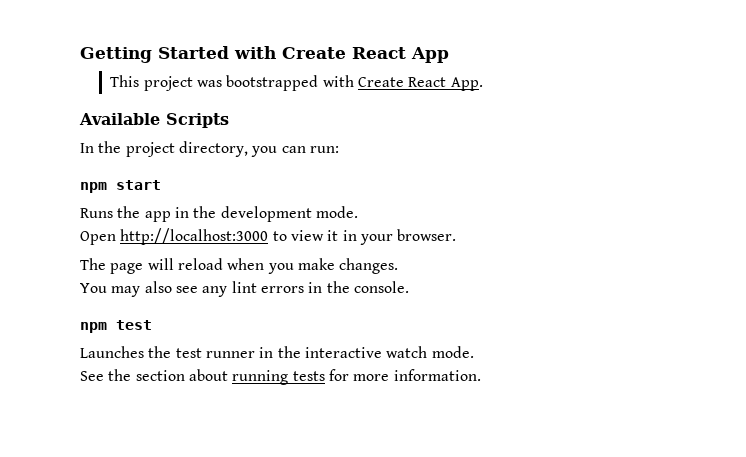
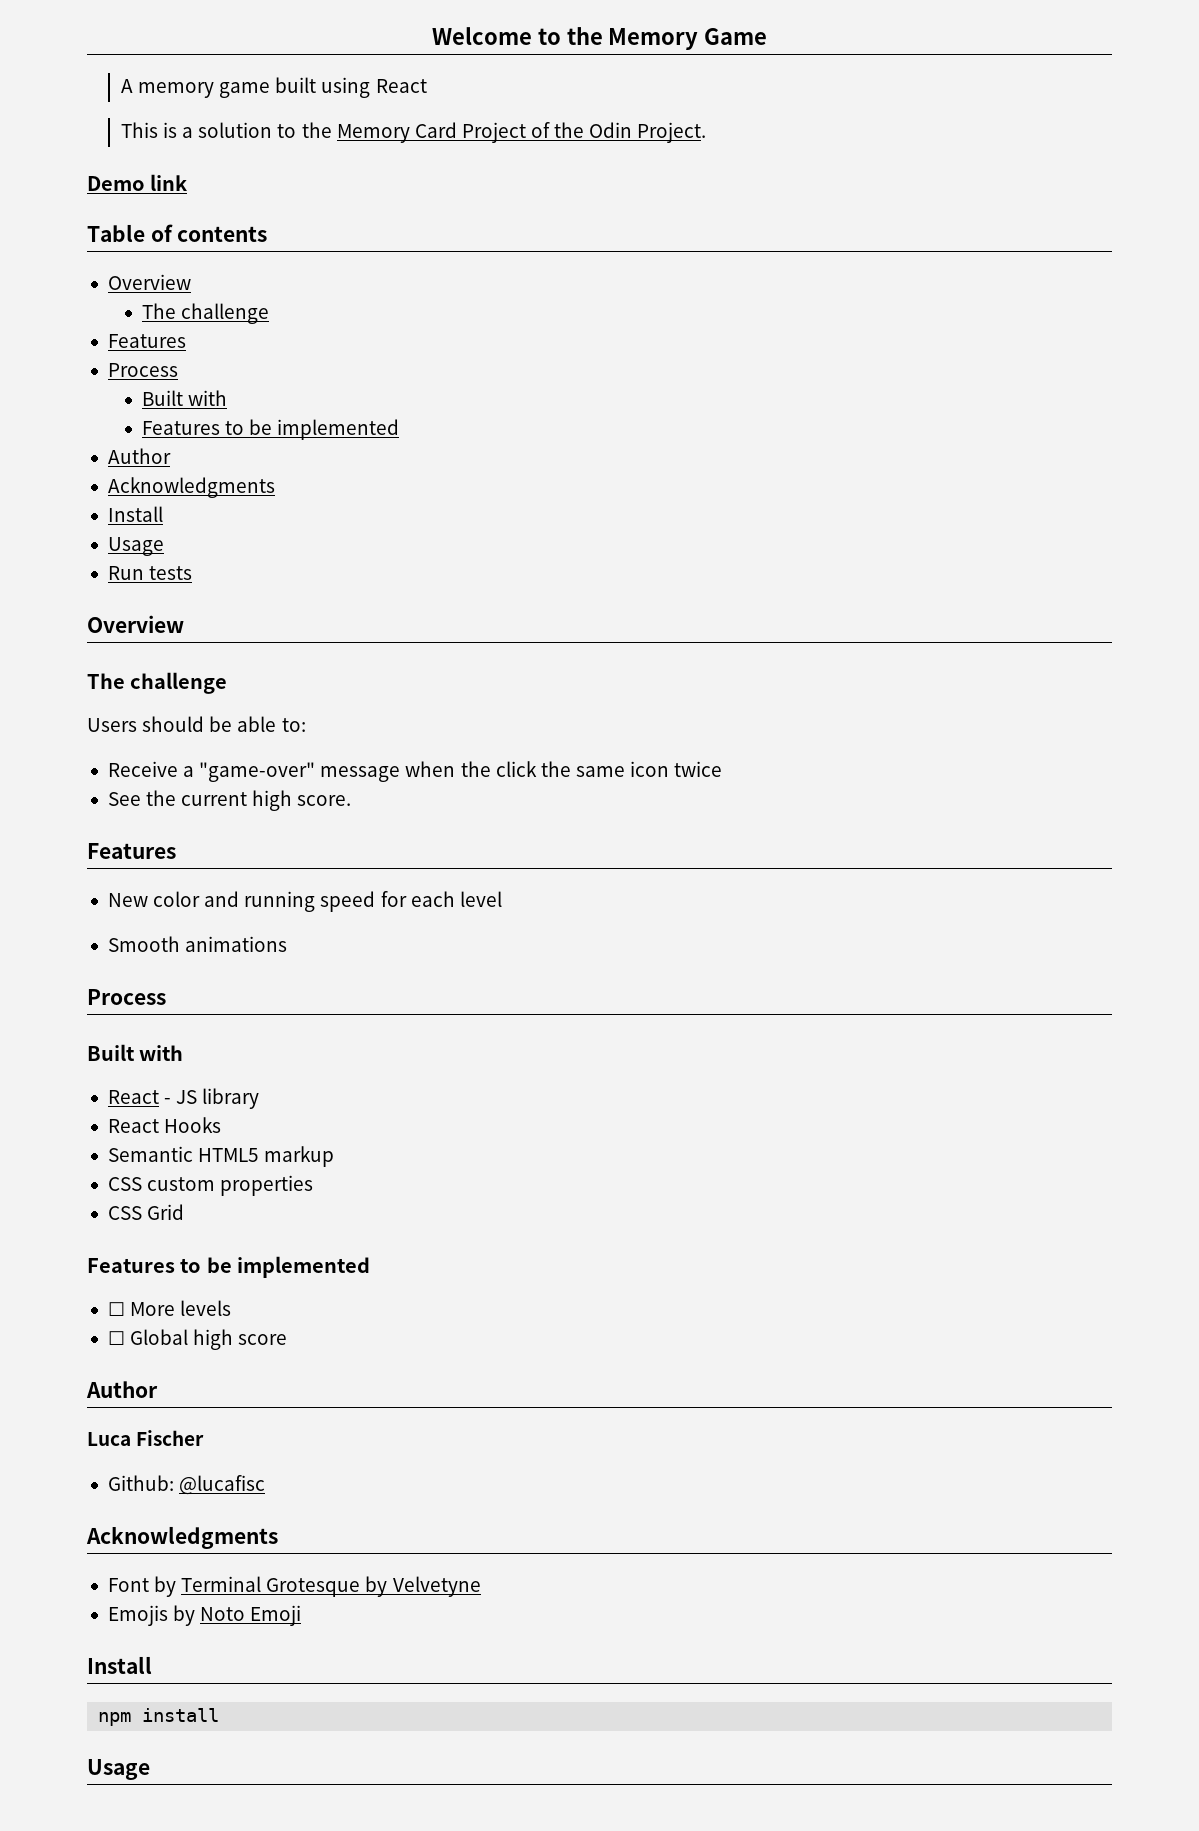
[80,46,449,63] Getting Started with Create React App -> [431,27,768,50] [120,77,427,98] Welcome to the Memory Game // A memory game built using React
[143,75,483,91] [79,113,229,128] [80,141,339,157] [80,180,161,193] [80,206,358,222] [80,228,457,245] [80,258,399,274] [80,281,409,297] [80,320,152,333] [80,346,474,358] [80,369,481,385] project was bootstrapped with Create React App. // Available Scripts // In the project directory, you can run: // npm start // Runs the app in the development mode. // Open http://localhost:3000 to view it in your browser. // The page will reload when you make changes. // You may also see any lint errors in the console. // npm test // Launches the test runner in the interactive watch mode. // See the section about running tests for more information. -> [162,122,707,143] [87,174,188,191] [87,224,268,242] [107,274,191,290] [141,303,269,324] [107,334,186,348] [107,363,178,377] [141,390,227,406] [141,419,400,440] [107,448,171,464] [107,477,275,498] [107,506,163,522] [107,537,164,556] [107,566,193,580] [87,615,184,633] [87,672,228,694] [87,716,306,732] [107,761,723,782] [107,790,352,811] [87,843,176,859] [107,891,502,912] [107,936,288,952] [87,989,166,1005] [87,1044,184,1061] [107,1088,260,1109] [107,1117,222,1133] [107,1146,335,1167] [107,1175,314,1196] [107,1204,185,1220] [87,1256,371,1278] [107,1300,232,1316] [107,1329,288,1350] [86,1381,158,1398] [87,1430,205,1446] [107,1475,266,1495] [86,1526,278,1549] [107,1576,481,1597] [107,1605,302,1626] [87,1656,152,1674] [98,1708,220,1726] [87,1759,150,1780] is a solution to the Memory Card Project of the Odin Project. // Demo link // Table of contents // Overview // The challenge // Features // Process // Built with // Features to be implemented // Author // Acknowledgments // Install // Usage // Run tests // Overview // The challenge // Users should be able to: // Receive a "game-over" message when the click the same icon twice // See the current high score. // Features // New color and running speed for each level // Smooth animations // Process // Built with // React - JS library // React Hooks // Semantic HTML5 markup // CSS custom properties // CSS Grid // Features to be implemented // ☐ More levels // ☐ Global high score // Author // Luca Fischer // Github: @lucafisc // Acknowledgments // Font by Terminal Grotesque by Velvetyne // Emojis by Noto Emoji // Install // npm install // Usage

